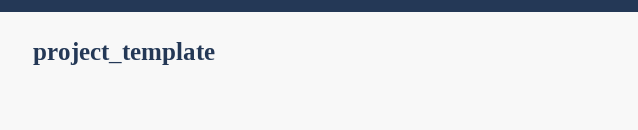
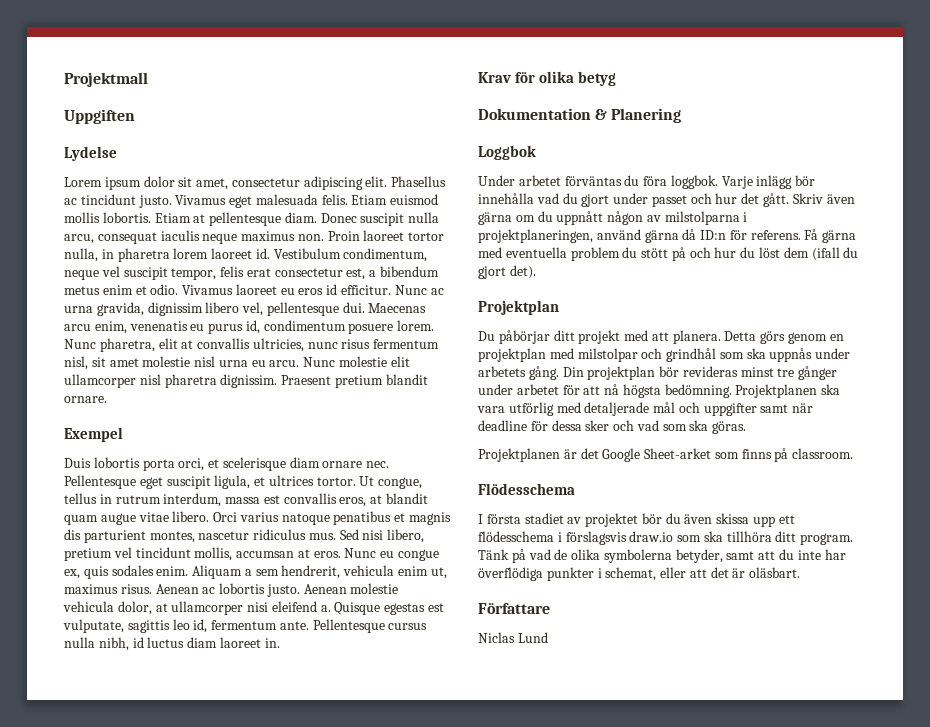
[33,42,215,65] project_template -> [64,72,148,87] [64,109,135,124] [64,146,117,161] [64,176,447,190] [64,194,439,208] [64,212,440,226] [64,230,445,244] [64,248,428,262] [64,266,440,280] [64,284,444,295] [64,302,427,316] [64,320,435,334] [64,338,440,352] [64,356,410,370] [64,374,428,388] [64,396,107,403] [64,427,123,442] [64,457,390,471] [64,475,423,489] [64,493,429,507] [64,511,452,525] [64,529,425,543] [64,547,440,561] [64,565,447,579] [64,583,399,597] [63,601,445,615] [63,619,428,633] [64,637,280,651] [478,71,616,86] [478,108,682,123] [478,145,536,160] [478,175,816,189] [478,193,855,207] [478,211,748,225] [478,229,857,243] [478,247,859,261] [478,265,536,279] [478,300,559,315] [478,330,844,344] [478,348,851,362] [478,366,838,380] [478,384,841,398] [477,402,814,416] [478,420,747,434] [478,448,854,462] [478,483,575,495] [478,513,795,527] [478,531,854,545] [478,549,846,563] [478,567,801,581] [478,603,550,614] [478,632,548,643] Projektmall // Uppgiften // Lydelse // Lorem ipsum dolor sit amet, consectetur adipiscing elit. Phasellus ac tincidunt justo. Vivamus eget malesuada felis. Etiam euismod mollis lobortis. Etiam at pellentesque diam. Donec suscipit nulla arcu, consequat iaculis neque maximus non. Proin laoreet tortor nulla, in pharetra lorem laoreet id. Vestibulum condimentum, neque vel suscipit tempor, felis erat consectetur est, a bibendum metus enim et odio. Vivamus laoreet eu eros id efficitur. Nunc ac urna gravida, dignissim libero vel, pellentesque dui. Maecenas arcu enim, venenatis eu purus id, condimentum posuere lorem. Nunc pharetra, elit at convallis ultricies, nunc risus fermentum nisl, sit amet molestie nisl urna eu arcu. Nunc molestie elit ullamcorper nisl pharetra dignissim. Praesent pretium blandit ornare. // Exempel // Duis lobortis porta orci, et scelerisque diam ornare nec. Pellentesque eget suscipit ligula, et ultrices tortor. Ut congue, tellus in rutrum interdum, massa est convallis eros, at blandit quam augue vitae libero. Orci varius natoque penatibus et magnis dis parturient montes, nascetur ridiculus mus. Sed nisi libero, pretium vel tincidunt mollis, accumsan at eros. Nunc eu congue ex, quis sodales enim. Aliquam a sem hendrerit, vehicula enim ut, maximus risus. Aenean ac lobortis justo. Aenean molestie vehicula dolor, at ullamcorper nisi eleifend a. Quisque egestas est vulputate, sagittis leo id, fermentum ante. Pellentesque cursus nulla nibh, id luctus diam laoreet in. // Krav för olika betyg // Dokumentation & Planering // Loggbok // Under arbetet förväntas du föra loggbok. Varje inlägg bör innehålla vad du gjort under passet och hur det gått. Skriv även gärna om du uppnått någon av milstolparna i projektplaneringen, använd gärna då ID:n för referens. Få gärna med eventuella problem du stött på och hur du löst dem (ifall du gjort det). // Projektplan // Du påbörjar ditt projekt med att planera. Detta görs genom en projektplan med milstolpar och grindhål som ska uppnås under arbetets gång. Din projektplan bör revideras minst tre gånger under arbetet för att nå högsta bedömning. Projektplanen ska vara utförlig med detaljerade mål och uppgifter samt när deadline för dessa sker och vad som ska göras. // Projektplanen är det Google Sheet-arket som finns på classroom. // Flödesschema // I första stadiet av projektet bör du även skissa upp ett flödesschema i förslagsvis draw.io som ska tillhöra ditt program. Tänk på vad de olika symbolerna betyder, samt att du inte har överflödiga punkter i schemat, eller att det är oläsbart. // Författare // Niclas Lund

